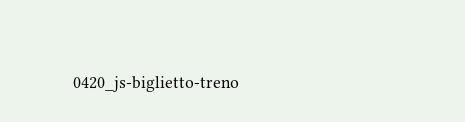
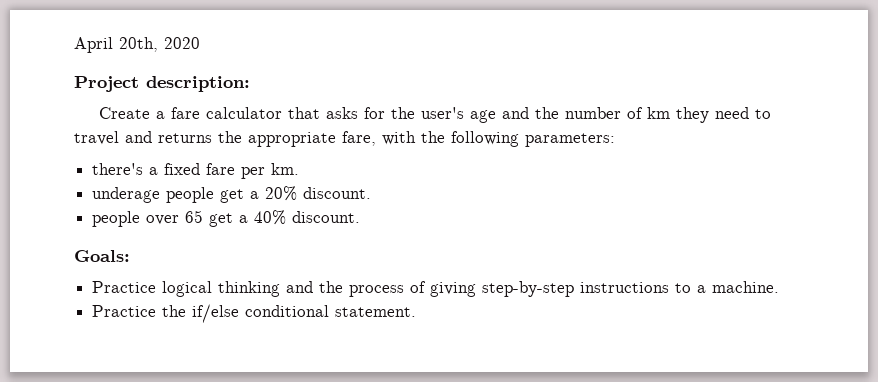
[73,76,239,92] 0420_js-biglietto-treno -> [74,37,200,53] [74,76,250,92] [99,107,772,123] [74,131,615,147] [92,163,300,179] [92,186,372,203] [92,210,361,227] [74,250,130,262] [92,281,780,297] [92,304,417,323] April 20th, 2020 // Project description: // Create a fare calculator that asks for the user's age and the number of km they need to travel and returns the appropriate fare, with the following parameters: // there's a fixed fare per km. // underage people get a 20% discount. // people over 65 get a 40% discount. // Goals: // Practice logical thinking and the process of giving step-by-step instructions to a machine. // Practice the if/else conditional statement.

